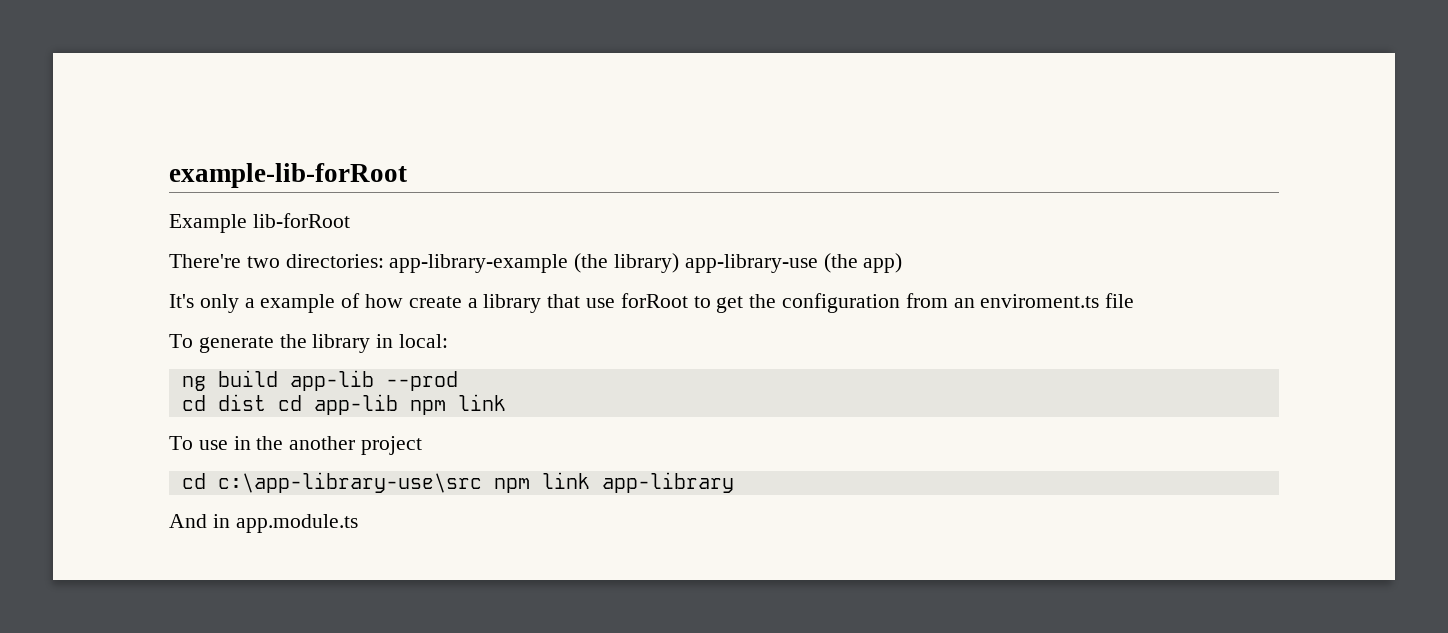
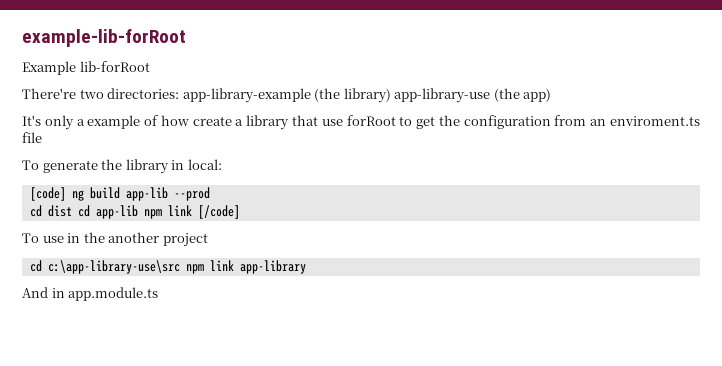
(449, 341) none -> [29,187,66,201] [code]
(506, 402) none -> [197,205,240,219] [/code]

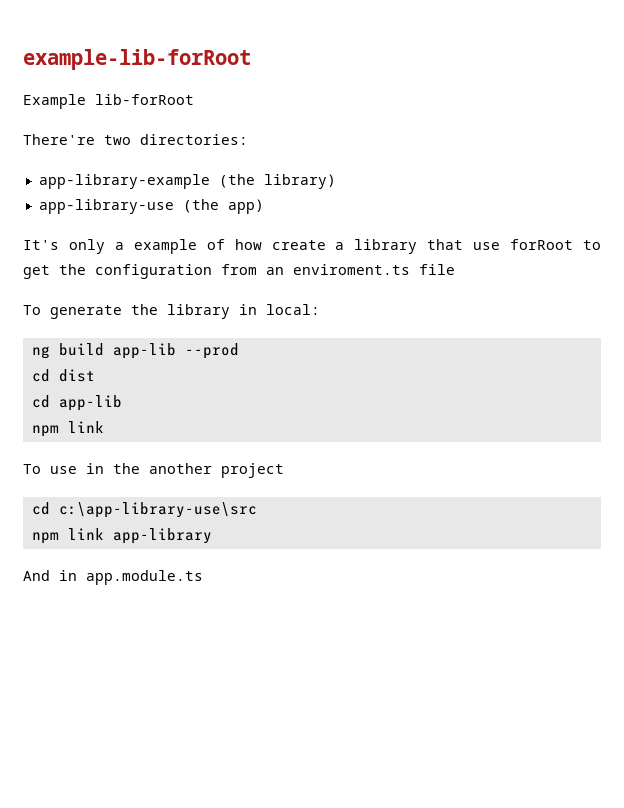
(180, 93) none -> (248, 139) //
(391, 95) none -> (336, 181) //
[29,187,66,201] [code] -> (320, 309) none
(72, 211) none -> (95, 375) //
[143,205,240,219] npm link [/code] -> [31,421,104,437] // npm link
(180, 267) none -> (257, 510) //

